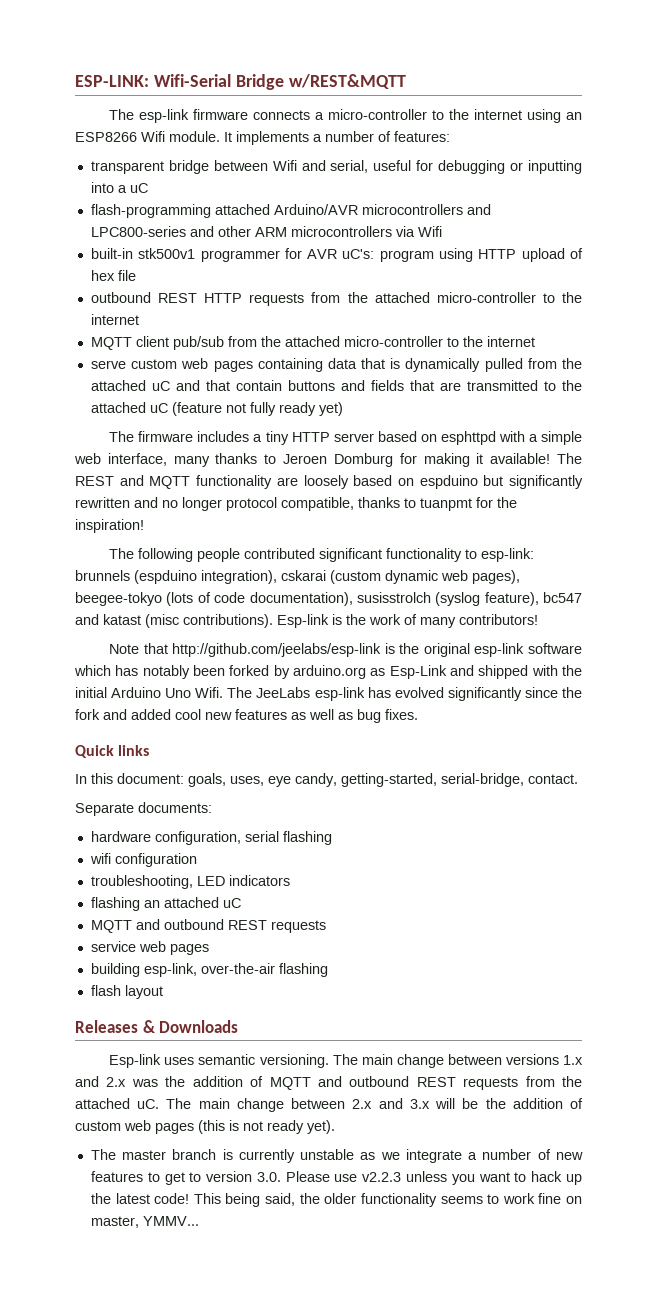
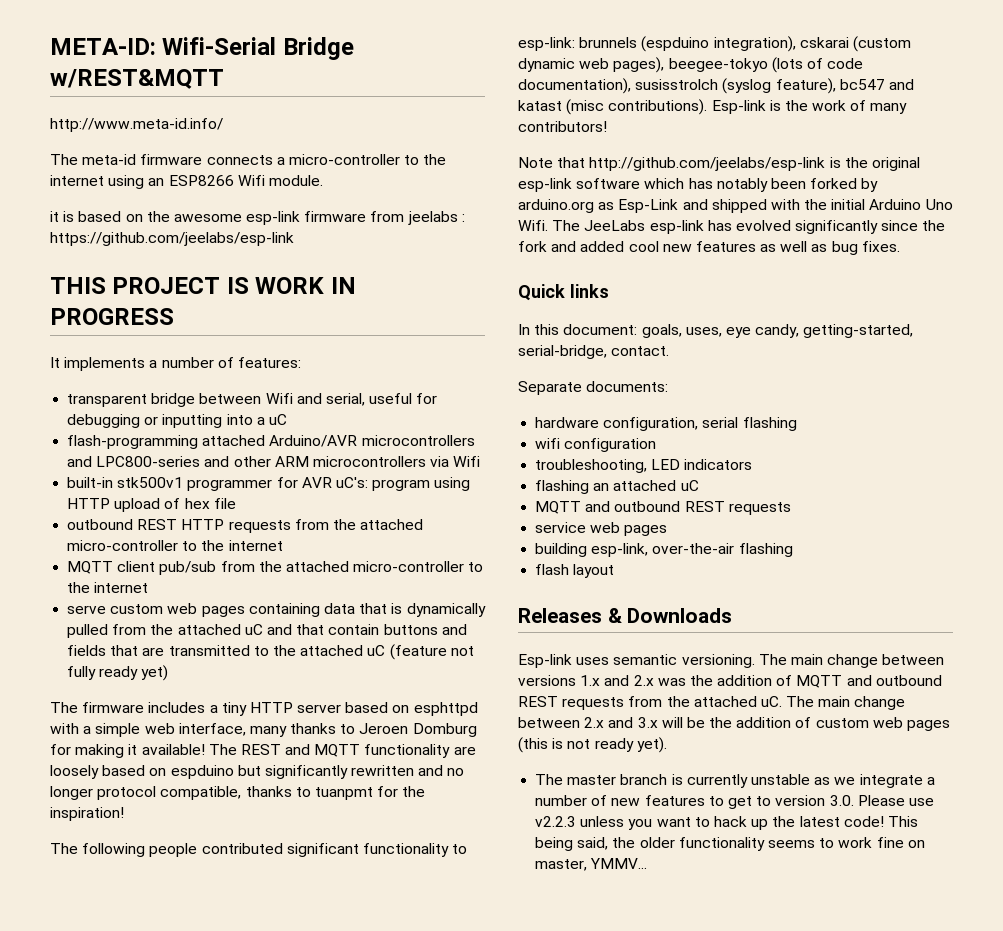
[75,75,149,87] ESP-LINK: -> [50,38,156,55] META-ID:
[109,109,190,123] // The esp-link -> [50,118,223,132] [50,154,137,165] // http://www.meta-id.info/ // The meta-id
(220, 136) none -> [50,211,465,225] [50,232,294,246] [50,277,356,294] [50,308,174,325] // it is based on the awesome esp-link firmware from jeelabs : https://github.com/jeelabs/esp-link // THIS PROJECT IS WORK IN PROGRESS //

